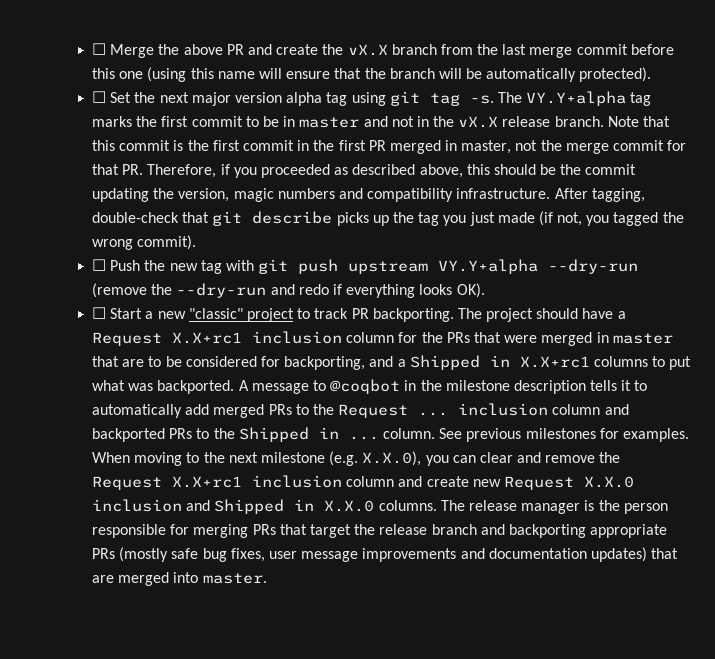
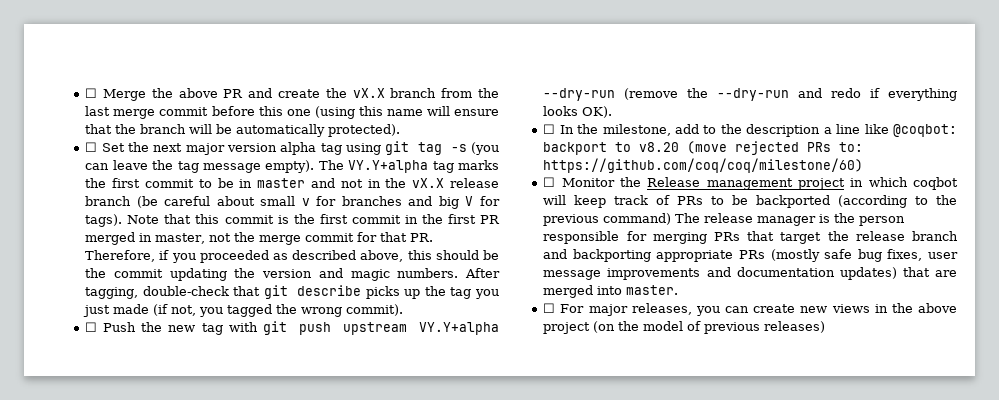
[469,95,494,104] -s. -> [450,142,499,155] [85,160,315,173] -s (you can leave the tag message empty).
[554,116,604,127] branch. -> [85,196,500,209] [85,214,123,227] branch (be careful about small v for branches and big V for tags).
[178,188,551,202] version, magic numbers and compatibility infrastructure. -> [262,268,459,281] version and magic numbers.
[110,308,626,322] [92,331,673,346] [92,355,692,370] [92,379,648,394] [92,403,629,418] [92,427,689,442] [92,451,621,466] [92,475,634,490] [92,499,437,514] Start a new "classic" project to track PR backporting. The project should have a Request X.X+rc1 inclusion column for the PRs that were merged in master that are to be considered for backporting, and a Shipped in X.X+rc1 columns to put what was backported. A message to @coqbot in the milestone description tells it to automatically add merged PRs to the Request ... inclusion column and backported PRs to the Shipped in ... column. See previous milestones for examples. When moving to the next milestone (e.g. X.X.0), you can clear and remove the Request X.X+rc1 inclusion column and create new Request X.X.0 inclusion and Shipped in X.X.0 columns. -> [559,124,957,137] [543,141,864,155] [543,158,864,173] [543,177,958,190] [543,195,957,208] [543,213,672,226] In the milestone, add to the description a line like @coqbot: backport to v8.20 (move rejected PRs to: https://github.com/coq/coq/milestone/60) // ☐ Monitor the Release management project in which coqbot will keep track of PRs to be backported (according to the previous command)
(267, 578) none -> [543,303,957,316] [543,321,826,334] // ☐ For major releases, you can create new views in the above project (on the model of previous releases)

